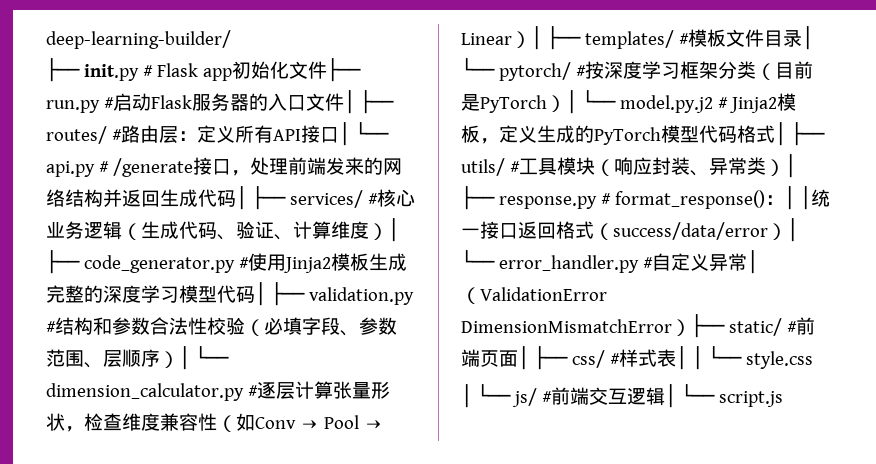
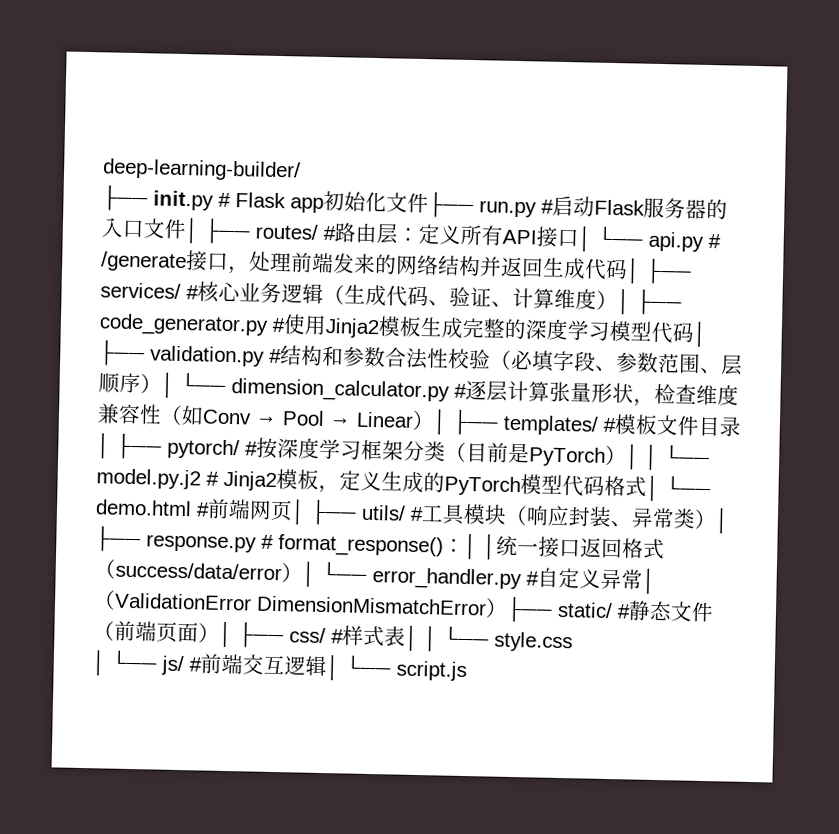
[461,58,495,77] └── -> [116,433,162,460] ├──
(577, 102) none -> [644,444,659,471] │
(786, 134) none -> [665,476,711,497] [95,498,306,525] └── demo.html #前端网页│
(797, 327) none -> [628,600,714,623] [93,620,115,641] 静态文件（
(518, 358) none -> [198,622,220,643] ）

